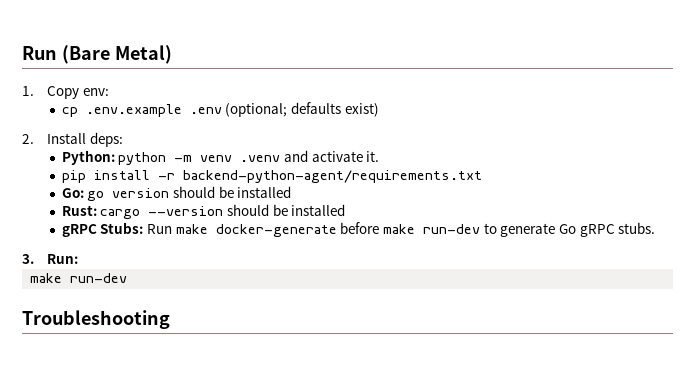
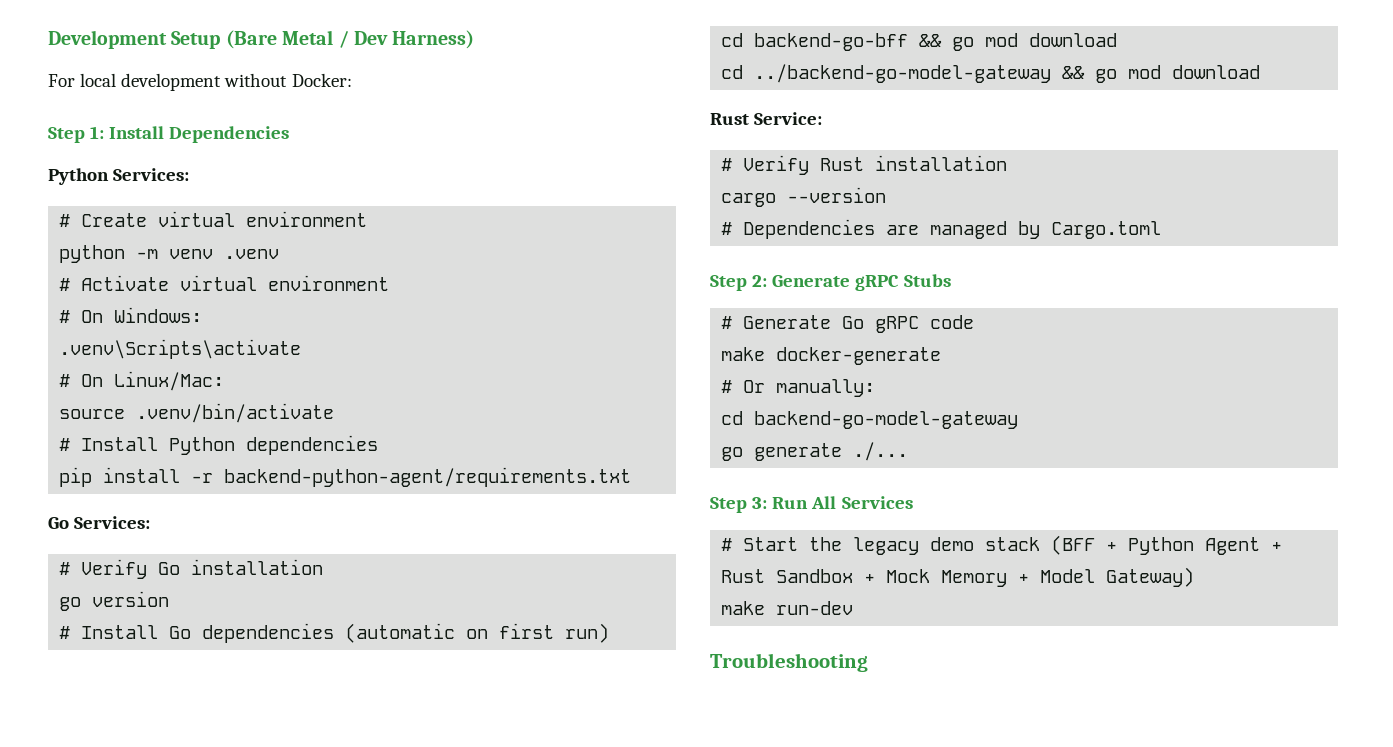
[22,45,172,64] [22,86,109,99] [61,102,379,117] [22,132,123,147] [61,150,380,165] [61,170,482,183] [61,186,292,201] [61,204,346,219] [61,222,656,237] [22,254,78,264] Run (Bare Metal) // 1. Copy env: // cp .env.example .env (optional; defaults exist) // 2. Install deps: // Python: python -m venv .venv and activate it. // pip install -r backend-python-agent/requirements.txt // Go: go version should be installed // Rust: cargo --version should be installed // gRPC Stubs: Run make docker-generate before make run-dev to generate Go gRPC stubs. // 3. Run: -> [48,30,475,49] [48,73,352,91] [48,126,290,143] [48,168,190,185] [59,211,368,227] [59,245,280,263] [59,275,390,291] [59,307,203,323] [59,339,302,359] [59,371,225,391] [59,403,335,423] [59,435,379,455] [59,467,632,487] [48,516,151,529] [59,559,324,579] [59,591,170,611] [59,623,610,643] [721,33,1118,51] [721,64,1261,83] [710,112,823,125] [721,155,1008,175] [721,187,887,207] [721,219,1162,239] [710,274,951,291] [721,315,975,333] [721,347,942,365] [721,379,876,397] [721,411,1019,429] [721,442,909,461] [710,496,913,513] [721,535,1283,555] [721,567,1195,587] Development Setup (Bare Metal / Dev Harness) // For local development without Docker: // Step 1: Install Dependencies // Python Services: // # Create virtual environment // python -m venv .venv // # Activate virtual environment // # On Windows: // .venv\Scripts\activate // # On Linux/Mac: // source .venv/bin/activate // # Install Python dependencies // pip install -r backend-python-agent/requirements.txt // Go Services: // # Verify Go installation // go version // # Install Go dependencies (automatic on first run) // cd backend-go-bff && go mod download // cd ../backend-go-model-gateway && go mod download // Rust Service: // # Verify Rust installation // cargo --version // # Dependencies are managed by Cargo.toml // Step 2: Generate gRPC Stubs // # Generate Go gRPC code // make docker-generate // # Or manually: // cd backend-go-model-gateway // go generate ./... // Step 3: Run All Services // # Start the legacy demo stack (BFF + Python Agent + Rust Sandbox + Mock Memory + Model Gateway)

